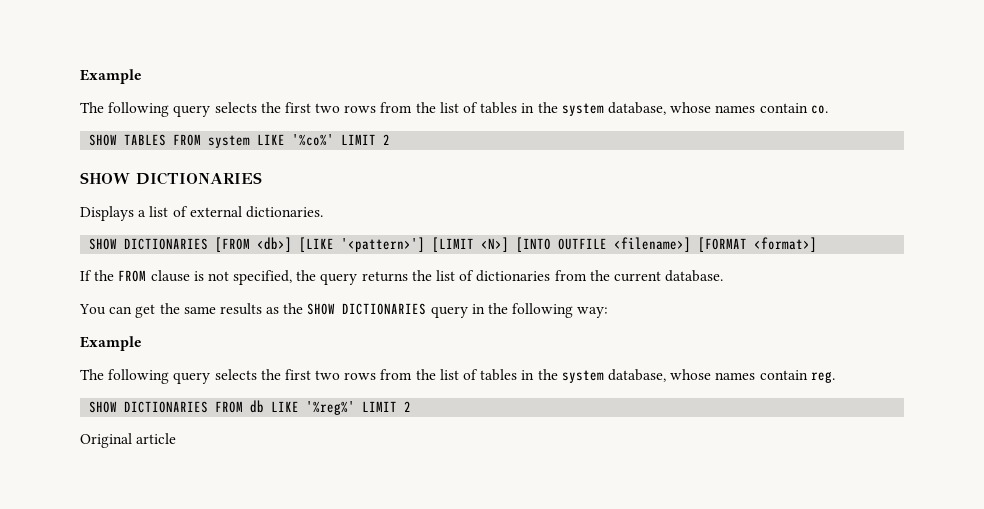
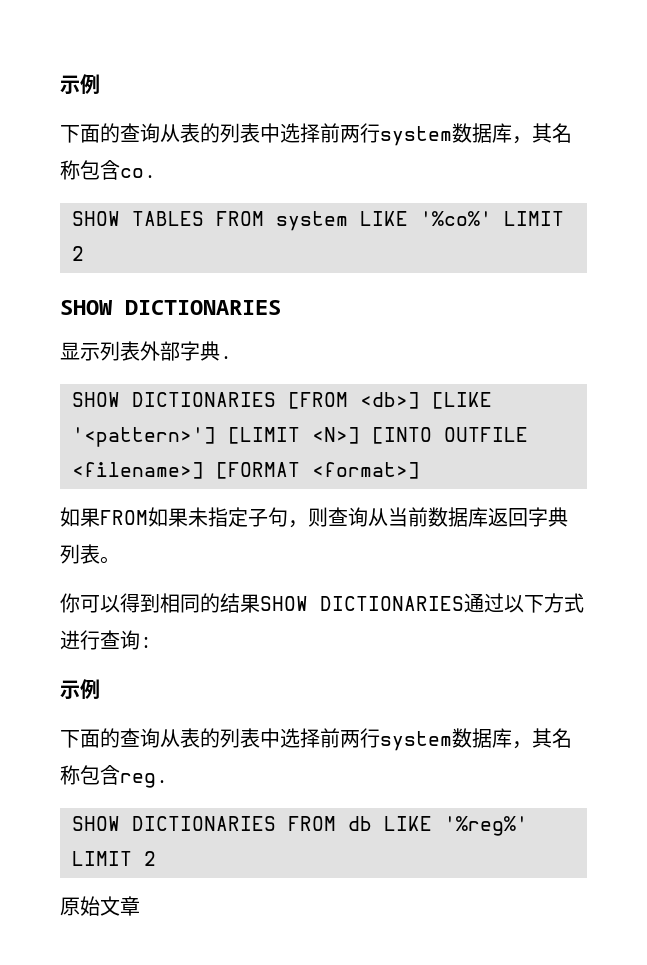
[80,69,142,84] [80,102,808,117] Example // The following query selects the first two rows from the list of tables in the system database, whose names contain -> [60,74,100,94] [60,123,572,146] [60,160,120,180] 示例 // 下面的查询从表的列表中选择前两行system数据库，其名称包含
[80,206,323,221] Displays a list of external dictionaries. -> [60,341,232,361] 显示列表外部字典.
[80,270,724,285] [79,303,609,318] [80,336,142,351] [80,369,808,384] If the FROM clause is not specified, the query returns the list of dictionaries from the current database. // You can get the same results as the SHOW DICTIONARIES query in the following way: // Example // The following query selects the first two rows from the list of tables in the system database, whose names contain -> [60,507,568,528] [60,544,120,564] [60,593,584,613] [60,630,152,650] [60,679,100,699] [60,728,572,751] [60,765,120,785] 如果FROM如果未指定子句，则查询从当前数据库返回字典列表。 // 你可以得到相同的结果SHOW DICTIONARIES通过以下方式进行查询: // 示例 // 下面的查询从表的列表中选择前两行system数据库，其名称包含
[80,433,177,448] Original article -> [60,896,140,916] 原始文章

